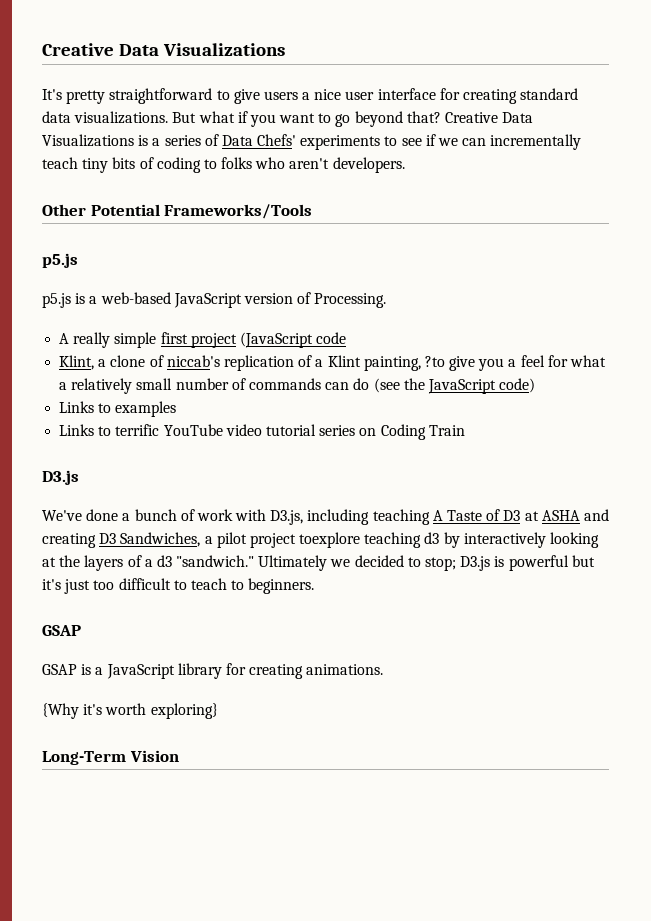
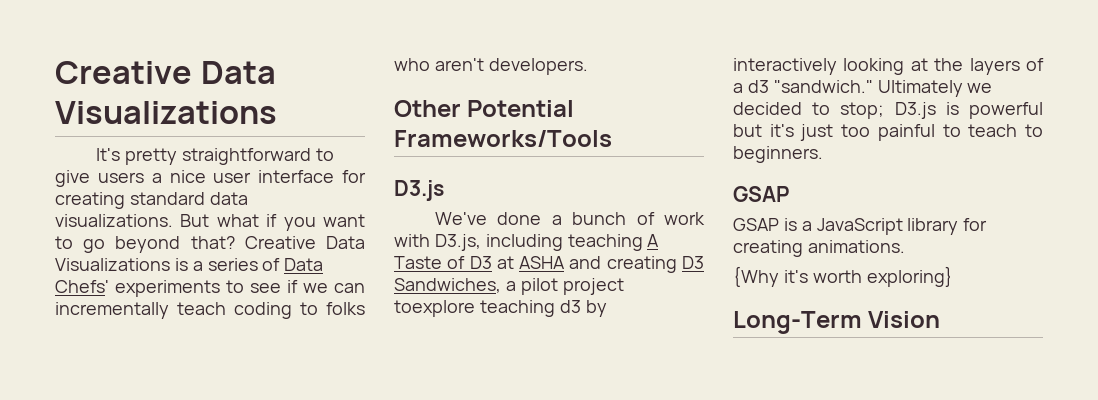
[82,157,154,173] tiny bits of -> (226, 308) none
[42,253,78,268] [42,292,387,308] [59,332,347,348] [59,355,607,371] [59,378,536,394] [59,401,177,417] [59,424,465,440] // p5.js // p5.js is a web-based JavaScript version of Processing. // A really simple first project (JavaScript code // Klint, a clone of niccab's replication of a Klint painting, ?to give you a feel for what a relatively small number of commands can do (see the JavaScript code) // Links to examples // Links to terrific YouTube video tutorial series on Coding Train -> (612, 138) none
[118,578,171,590] difficult -> [877,124,935,141] painful

